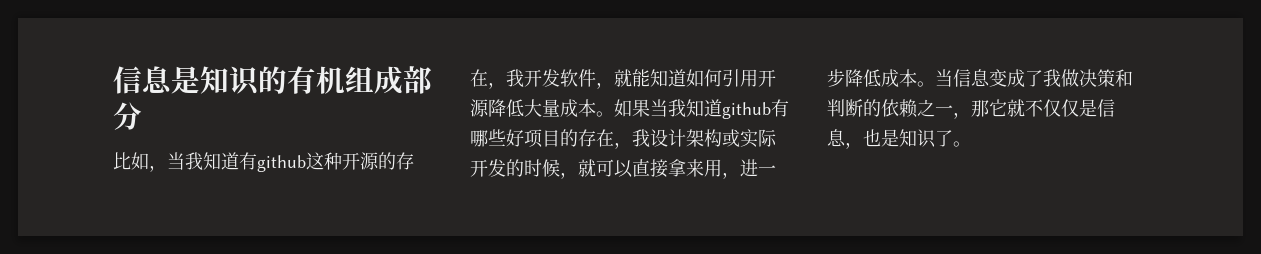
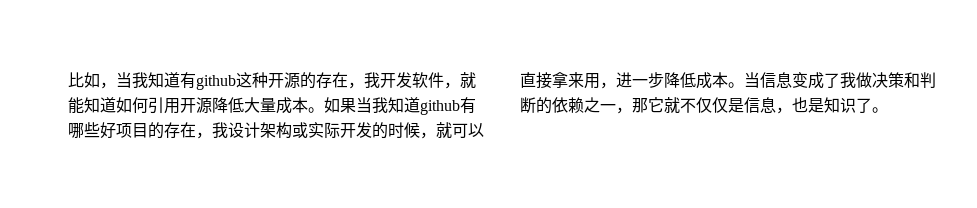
[113,66,432,96] [113,102,142,130] 信息是知识的有机组成部分 // -> (68, 80) none

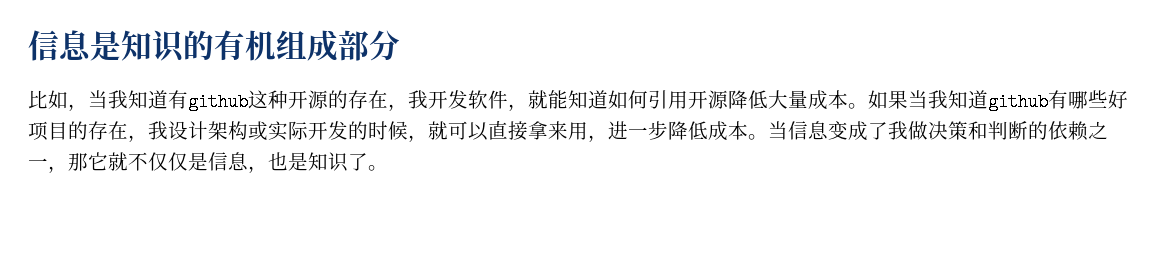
(68, 80) none -> [28,30,400,63] 信息是知识的有机组成部分 //

